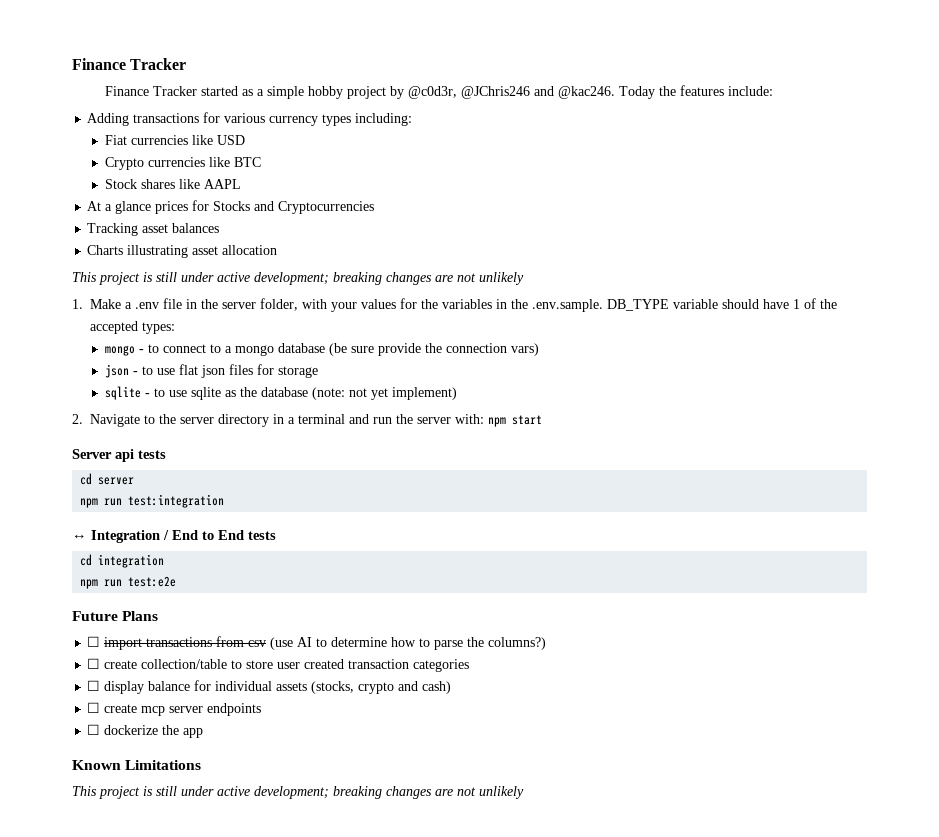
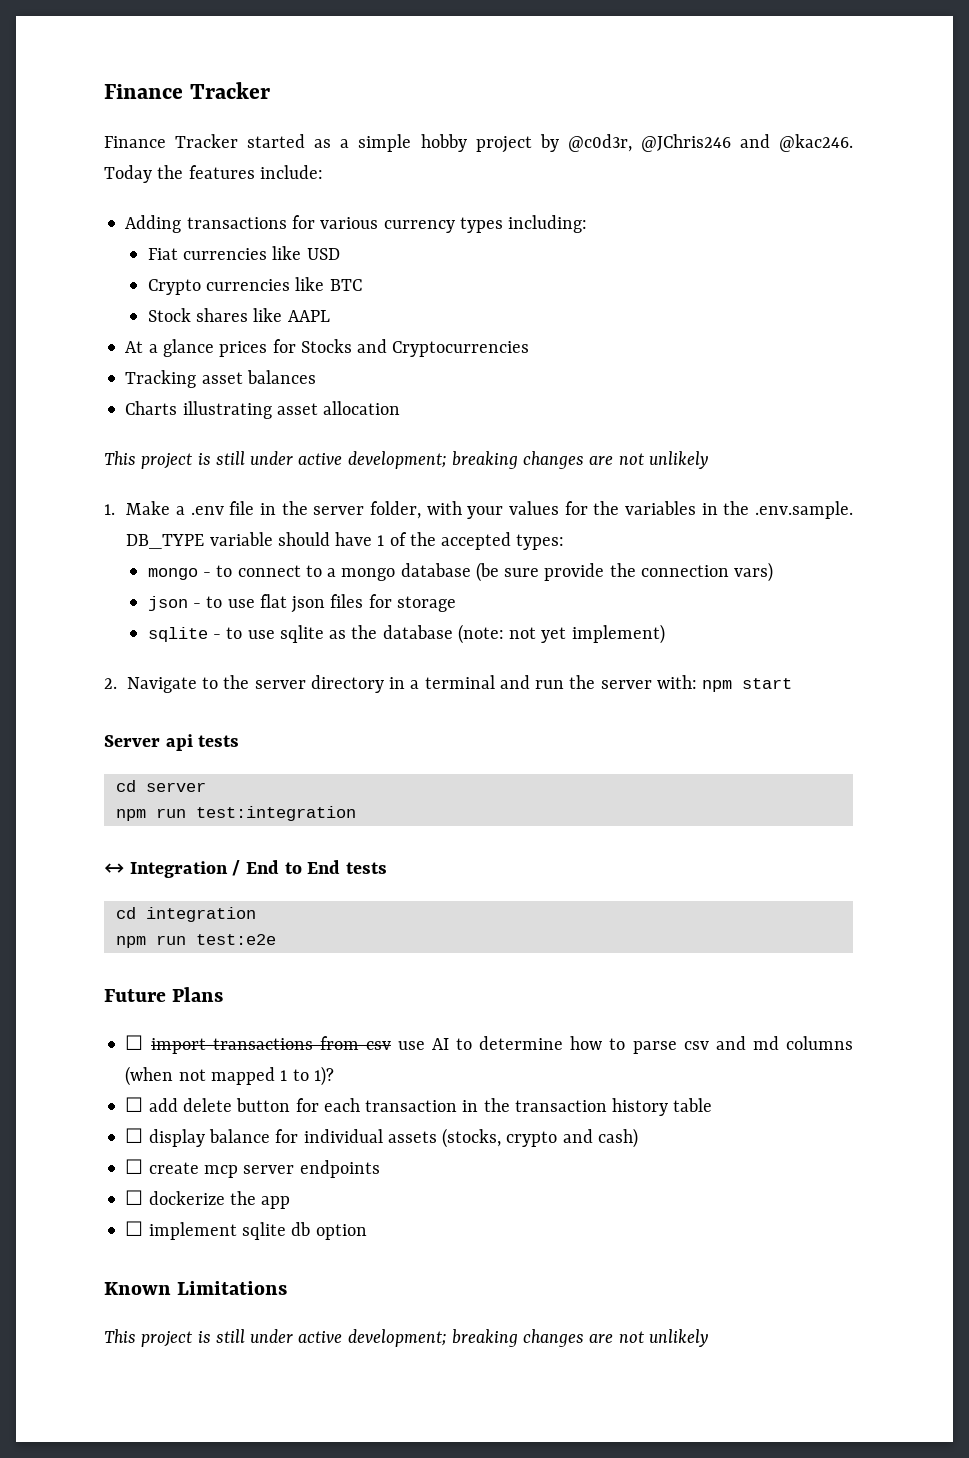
[270,637,294,650] (use -> [397,1041,425,1050] use
[467,637,547,650] [87,658,470,672] the columns?) // ☐ create collection/table to store user created transaction categories -> [683,1036,854,1050] [125,1066,334,1086] [125,1097,713,1116] csv and md columns (when not mapped 1 to 1)? // ☐ add delete button for each transaction in the transaction history table
(204, 733) none -> [125,1221,367,1240] // ☐ implement sqlite db option

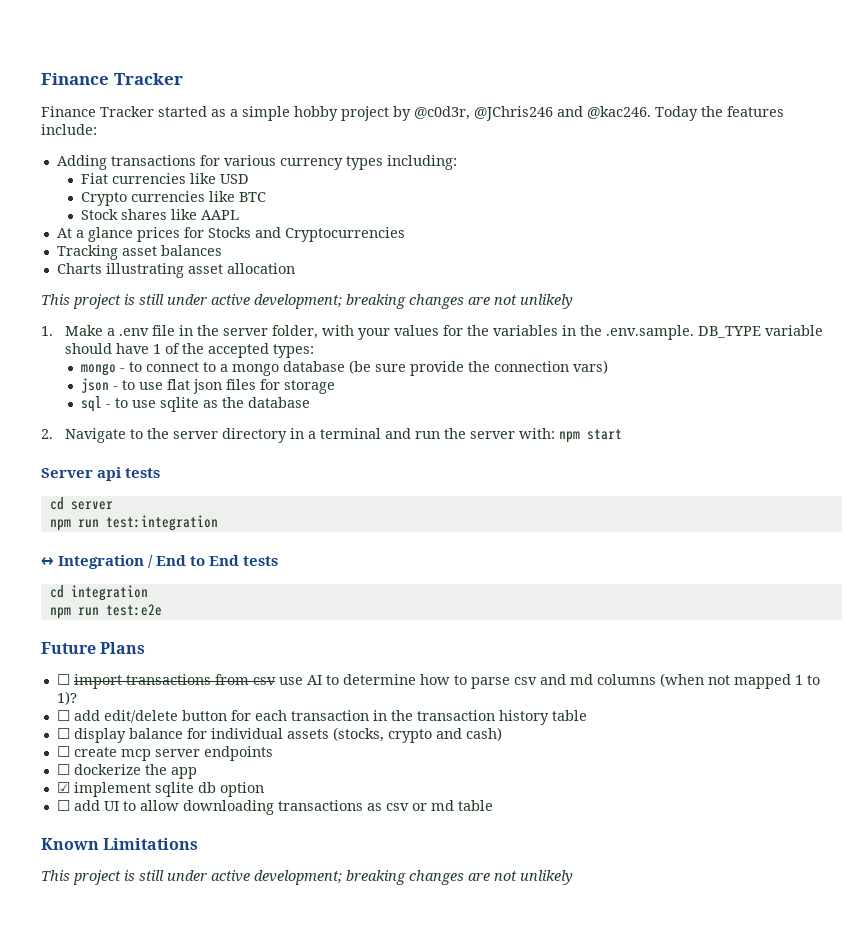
[147,627,208,642] sqlite -> [81,396,103,412] sql
[457,624,665,644] (note: not yet implement) -> (311, 402) none
[182,1098,232,1112] delete -> [103,710,178,723] edit/delete
[125,1221,144,1236] ☐ -> [56,782,70,793] ☑
(367, 1232) none -> [56,800,493,815] // ☐ add UI to allow downloading transactions as csv or md table

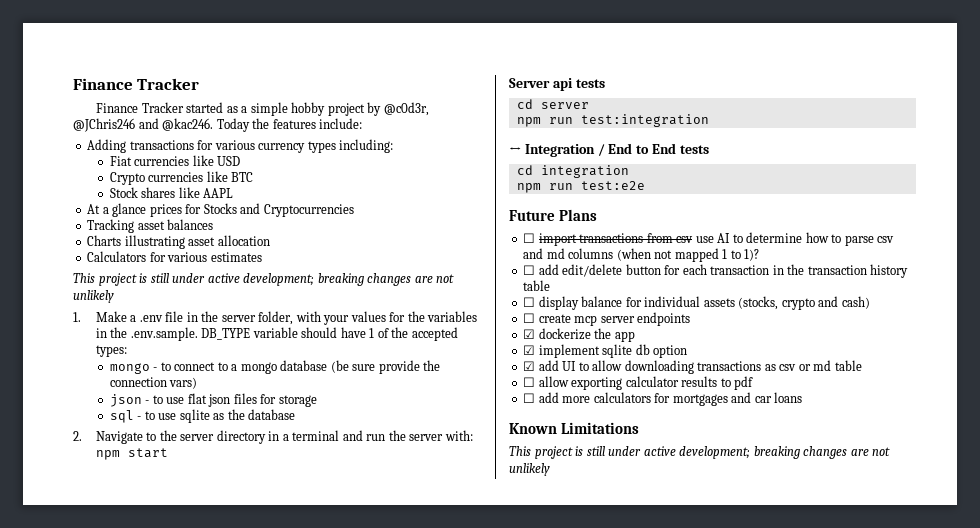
(295, 268) none -> [87,251,262,262] // Calculators for various estimates
[56,764,70,775] ☐ -> [523,329,536,339] ☑
[56,800,70,811] ☐ -> [523,361,536,371] ☑
(493, 805) none -> [523,376,754,390] [523,392,803,406] // ☐ allow exporting calculator results to pdf // ☐ add more calculators for mortgages and car loans

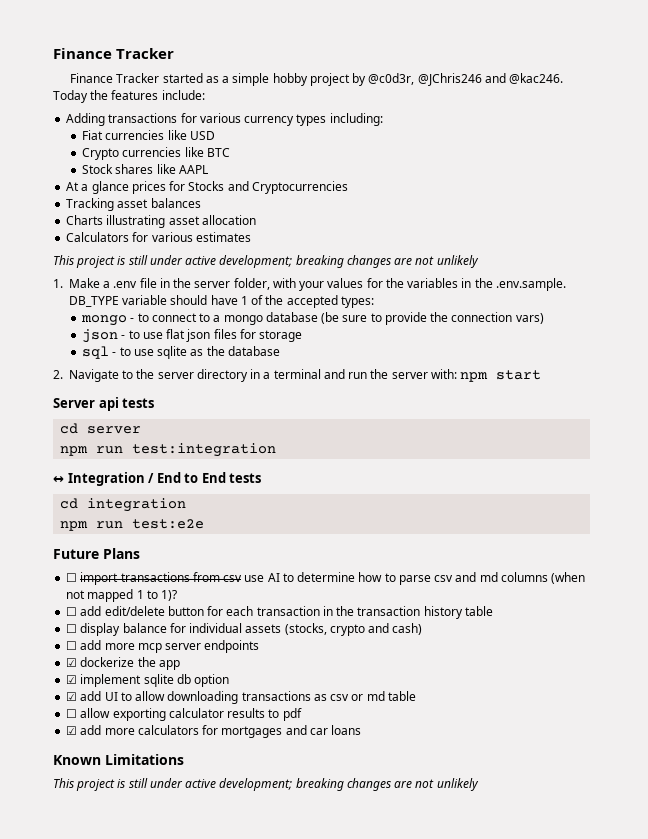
(376, 367) none -> [370,313,382,322] to
[538,314,571,323] create -> [80,640,135,650] add more
[523,393,536,403] ☐ -> [66,726,78,735] ☑

